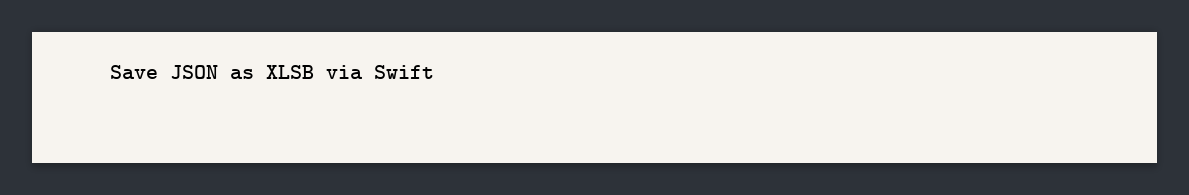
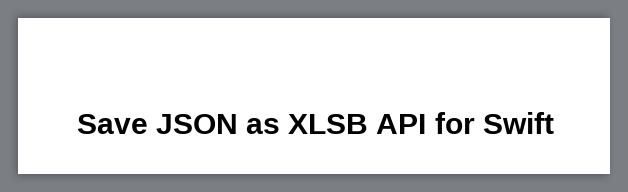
[326,65,363,80] via -> [376,112,475,134] API for

